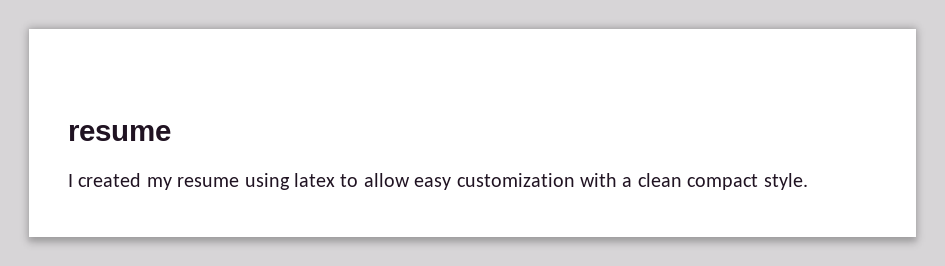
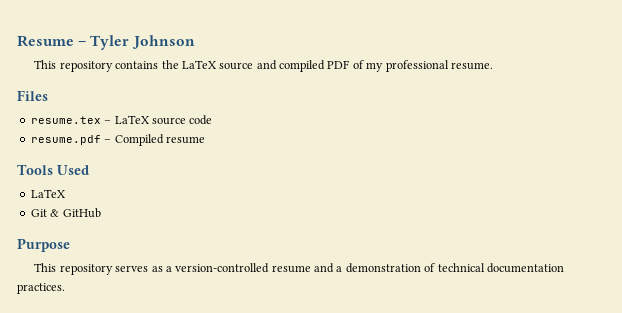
[68,125,171,141] [68,173,808,190] resume // I created my resume using latex to allow easy customization with a clean compact style. -> [17,35,195,50] [34,60,493,72] [17,90,48,101] [30,115,213,125] [30,134,205,146] [17,164,89,175] [30,189,66,198] [30,208,101,218] [17,238,70,252] [34,263,564,275] [17,283,65,294] Resume – Tyler Johnson // This repository contains the LaTeX source and compiled PDF of my professional resume. // Files // resume.tex – LaTeX source code // resume.pdf – Compiled resume // Tools Used // LaTeX // Git & GitHub // Purpose // This repository serves as a version-controlled resume and a demonstration of technical documentation practices.

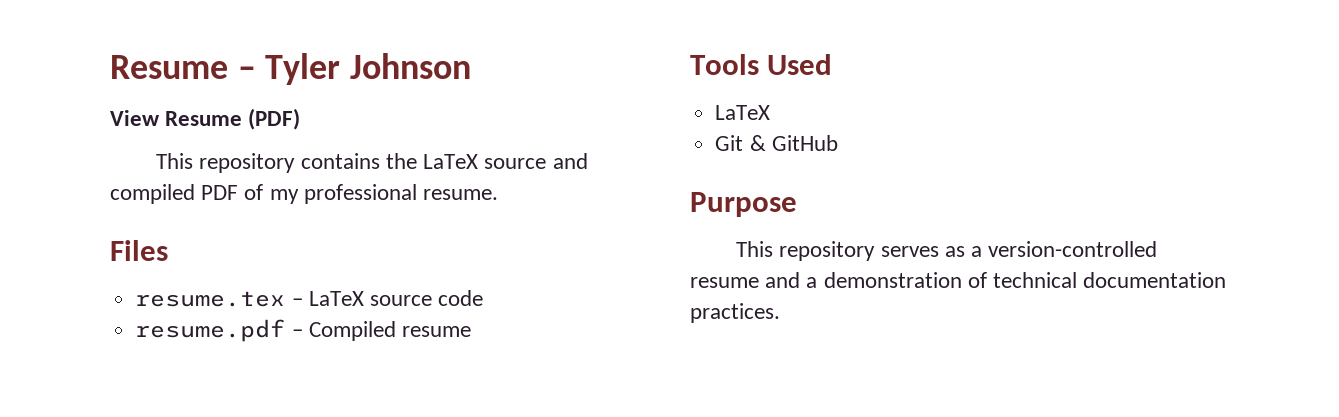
(195, 42) none -> [110,108,301,130] // View Resume (PDF)

